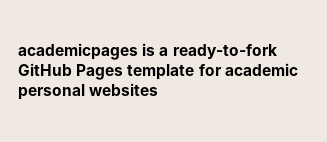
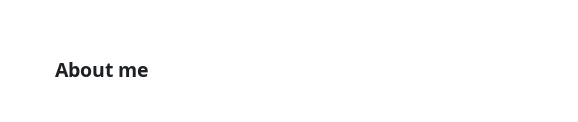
[18,43,277,60] [18,63,298,80] [18,83,159,100] academicpages is a ready-to-fork GitHub Pages template for academic personal websites -> [55,62,150,77] About me

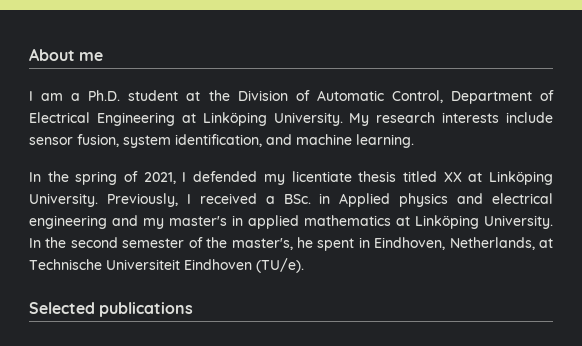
(150, 71) none -> [29,90,554,104] [29,112,553,126] [29,134,414,148] [29,171,553,185] [29,193,553,207] [29,215,553,229] [29,237,554,251] [29,258,304,273] [29,302,194,317] // I am a Ph.D. student at the Division of Automatic Control, Department of Electrical Engineering at Linköping University. My research interests include sensor fusion, system identification, and machine learning. // In the spring of 2021, I defended my licentiate thesis titled XX at Linköping University. Previously, I received a BSc. in Applied physics and electrical engineering and my master's in applied mathematics at Linköping University. In the second semester of the master's, he spent in Eindhoven, Netherlands, at Technische Universiteit Eindhoven (TU/e). // Selected publications

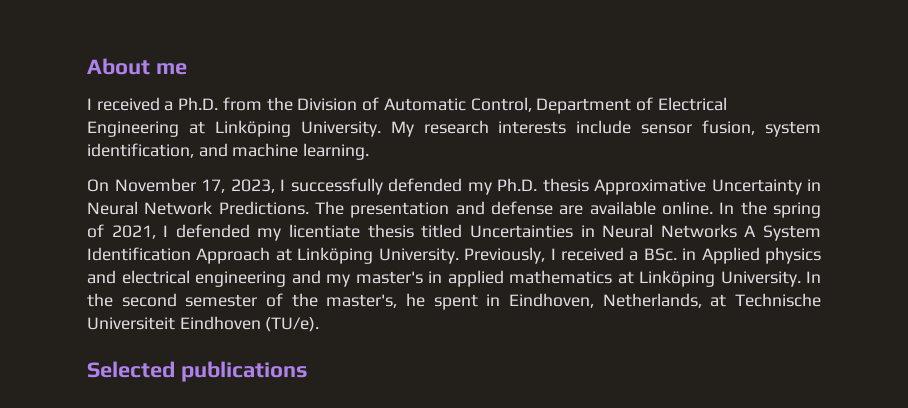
[41,93,64,101] am -> [96,97,160,111] received
[128,90,201,101] student at -> [222,97,262,111] from
(414, 141) none -> [87,178,821,195] [87,201,713,218] On November 17, 2023, I successfully defended my Ph.D. thesis Approximative Uncertainty in Neural Network Predictions. The presentation and defense are available online.
[443,172,462,182] XX -> [469,224,822,241] [87,247,271,264] Uncertainties in Neural Networks A System Identification Approach

